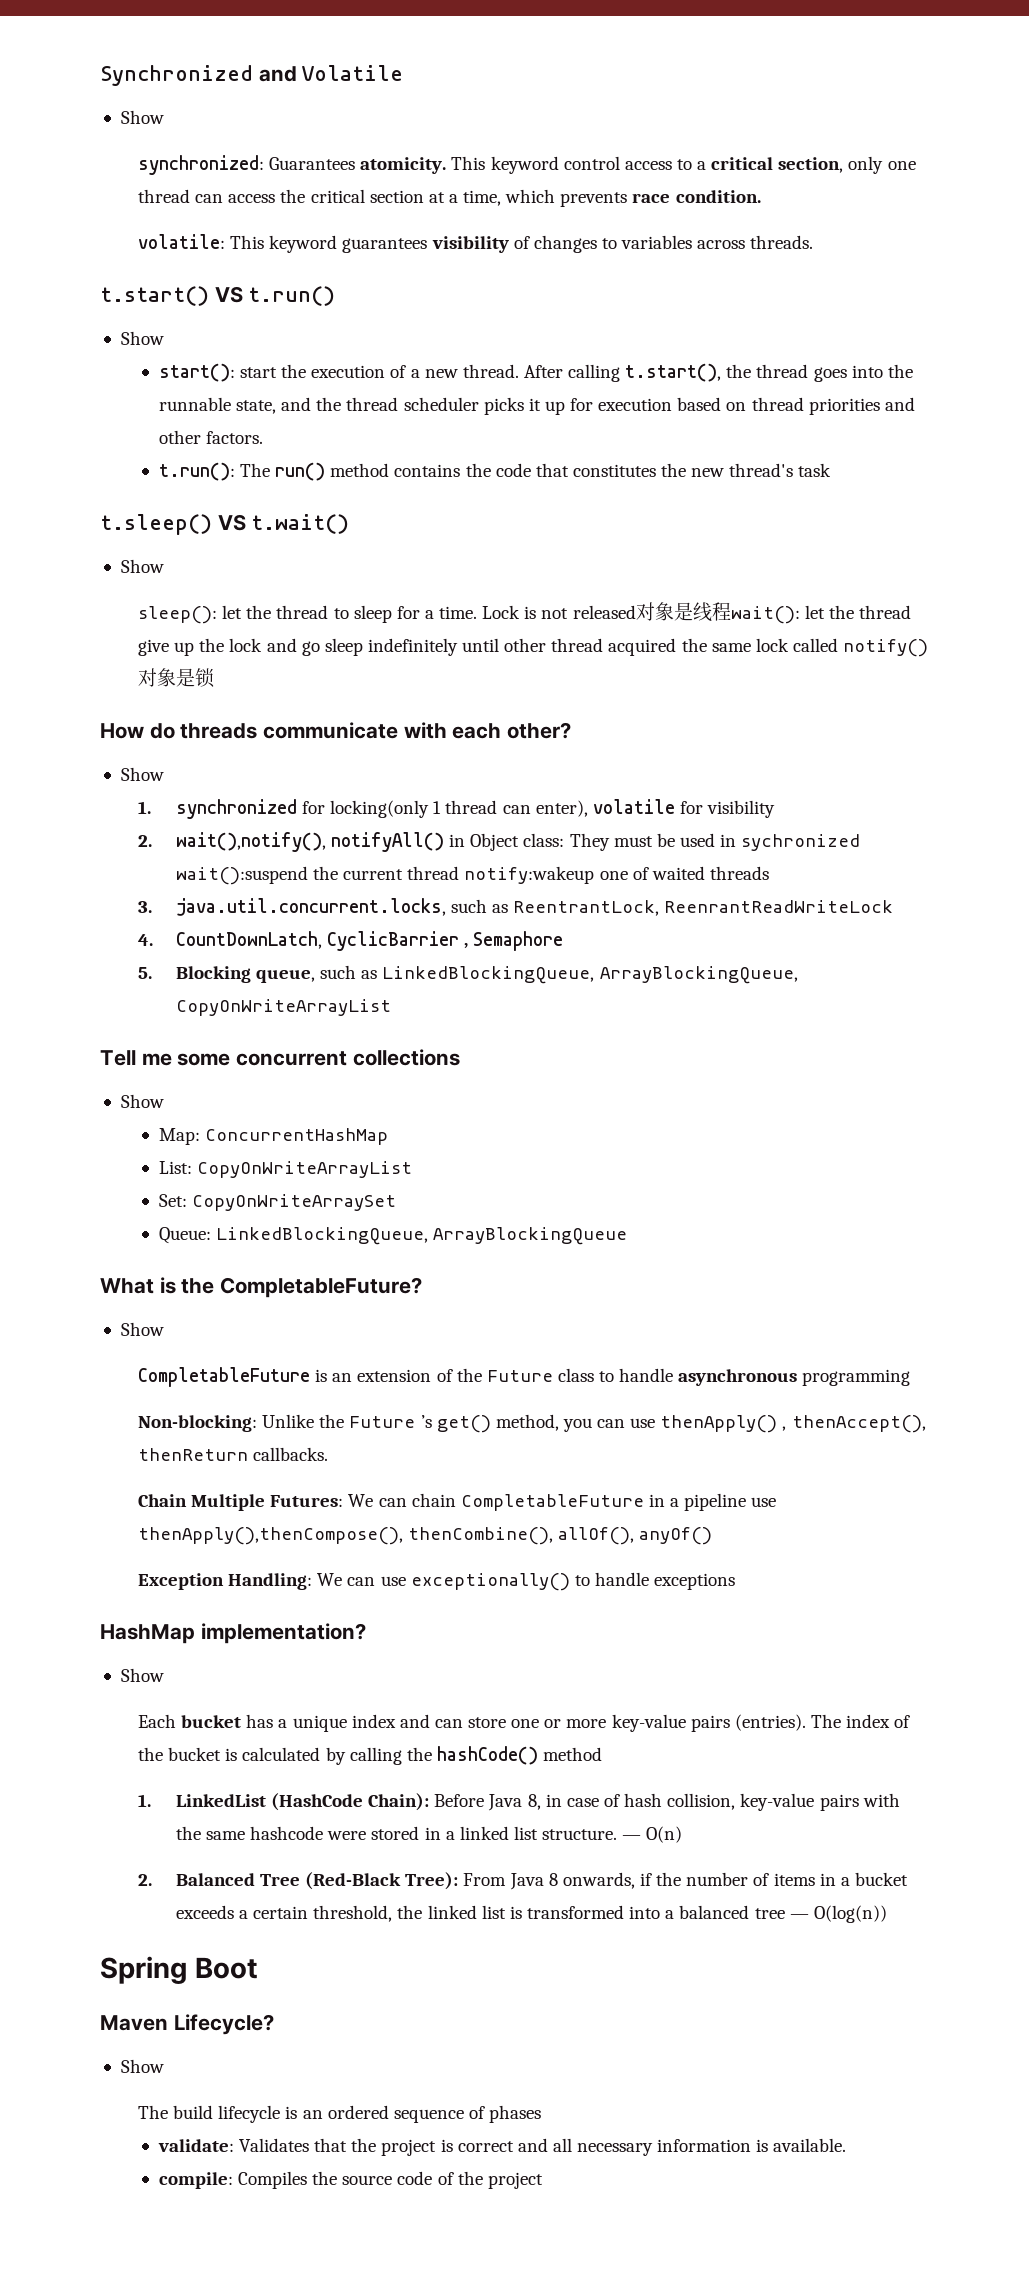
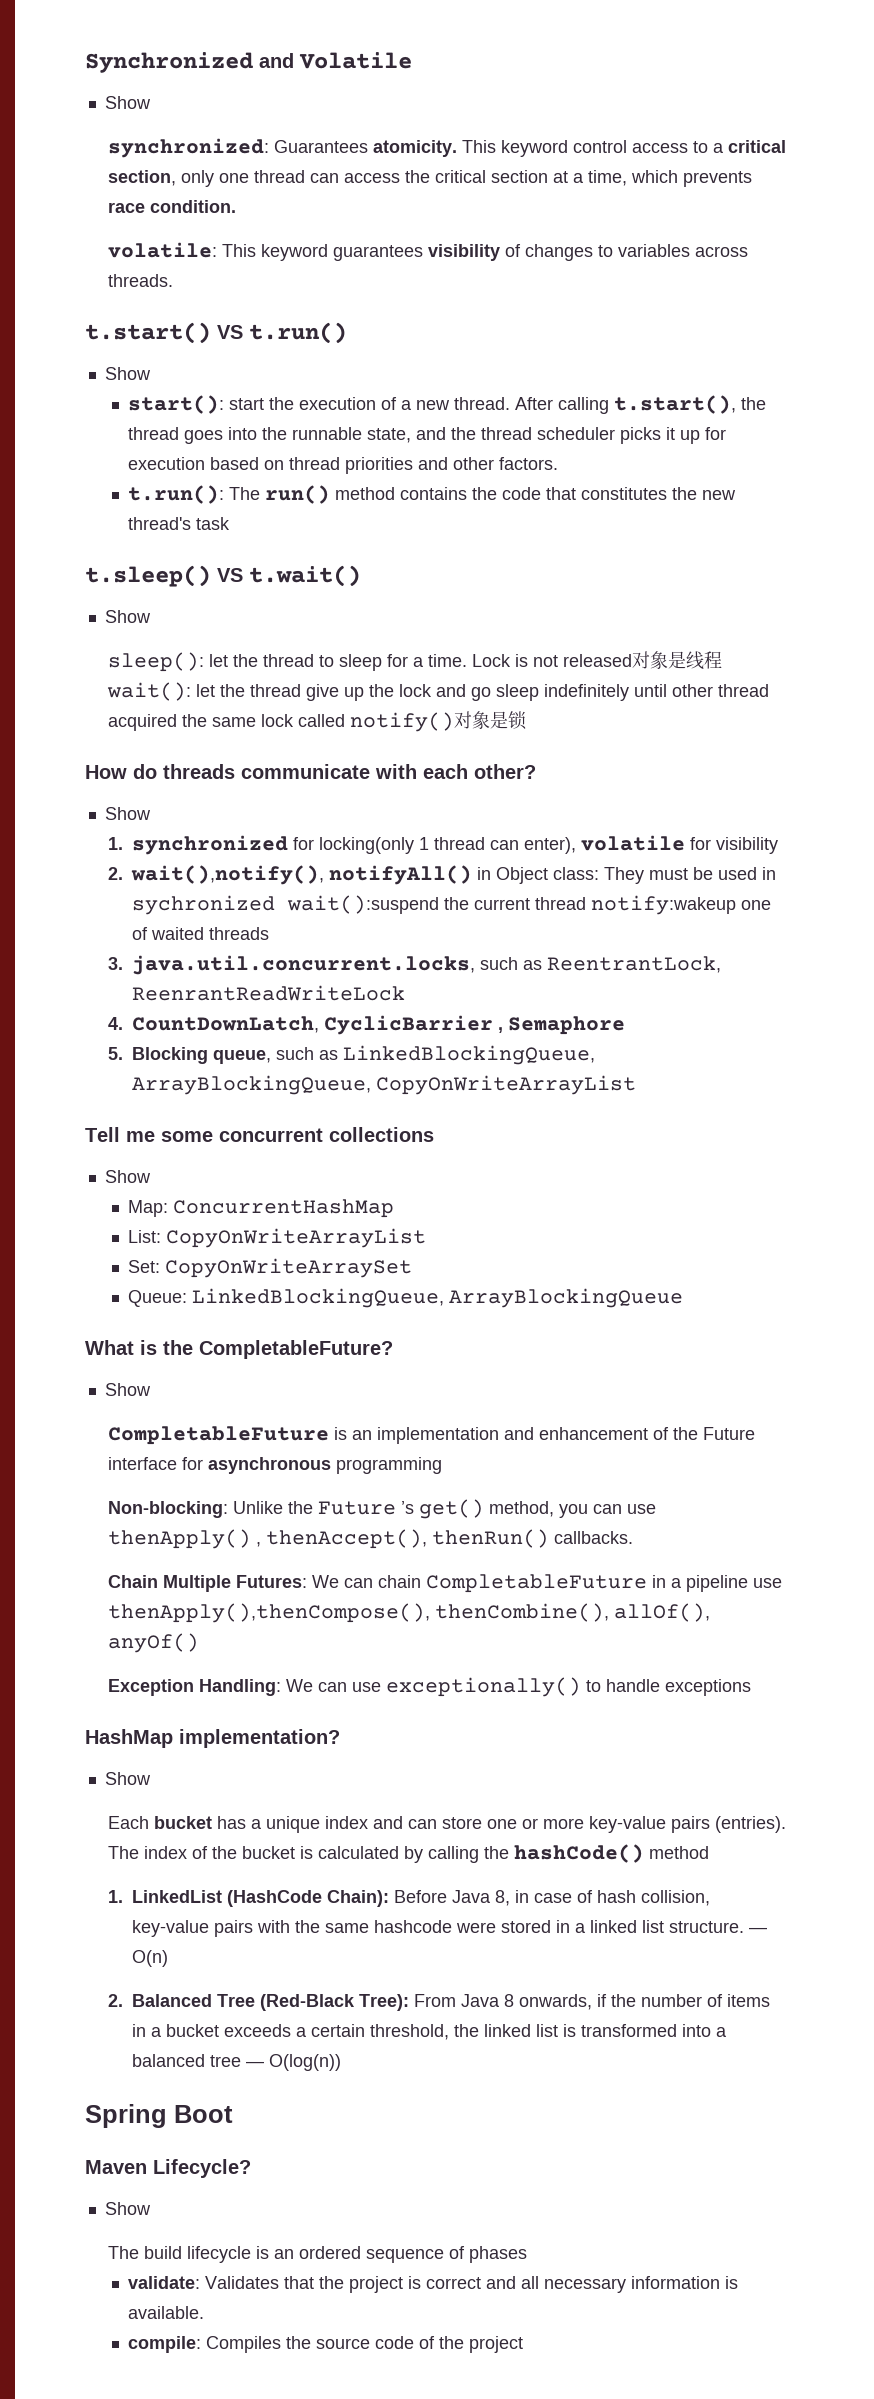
[357,1368,674,1382] extension of the Future class to handle -> [376,1427,755,1444] [107,1457,203,1470] implementation and enhancement of the Future interface for
[137,1448,248,1461] thenReturn -> [431,1529,549,1548] thenRun()

